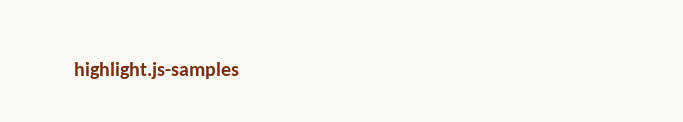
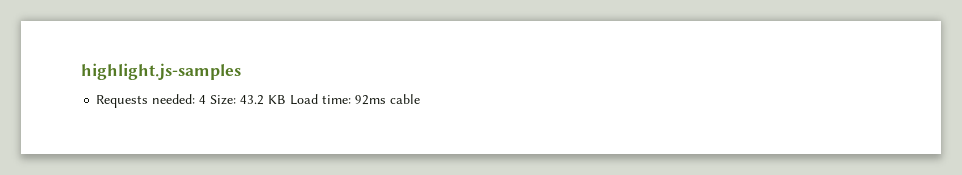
(239, 70) none -> [96,94,421,108] // Requests needed: 4 Size: 43.2 KB Load time: 92ms cable

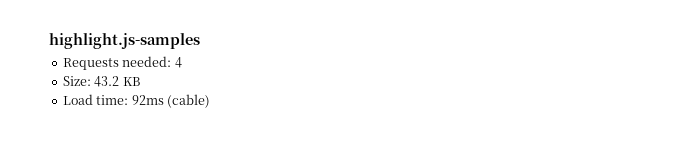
(207, 99) none -> (182, 62) //
(287, 99) none -> (140, 81) //
[390,94,421,104] cable -> [166,94,210,108] (cable)

